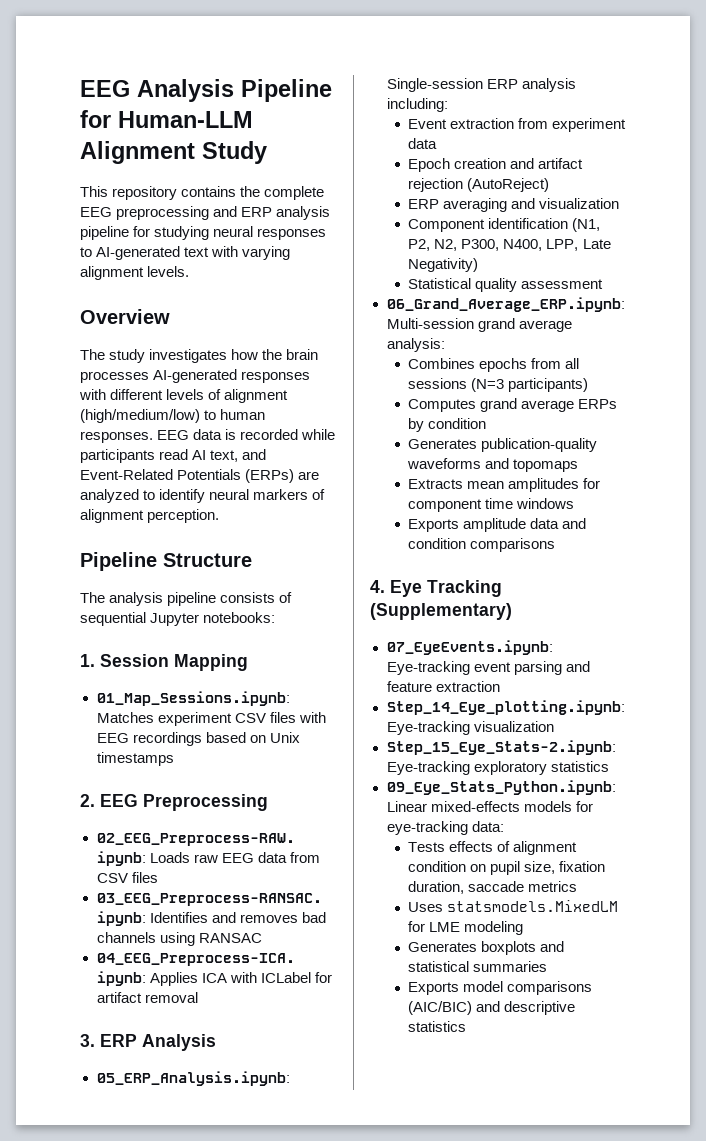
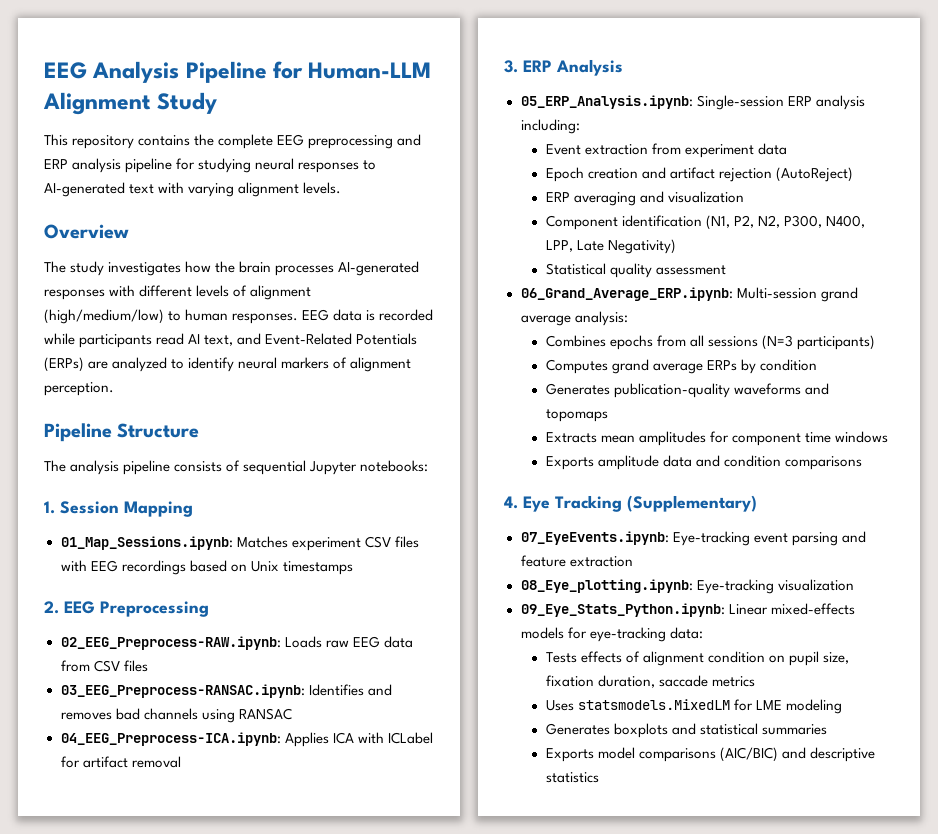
[386,700,625,715] Step_14_Eye_plotting.ipynb: -> [520,579,693,593] 08_Eye_plotting.ipynb:
[386,740,616,755] [386,761,609,775] // Step_15_Eye_Stats-2.ipynb: Eye-tracking exploratory statistics -> (854, 585) none

